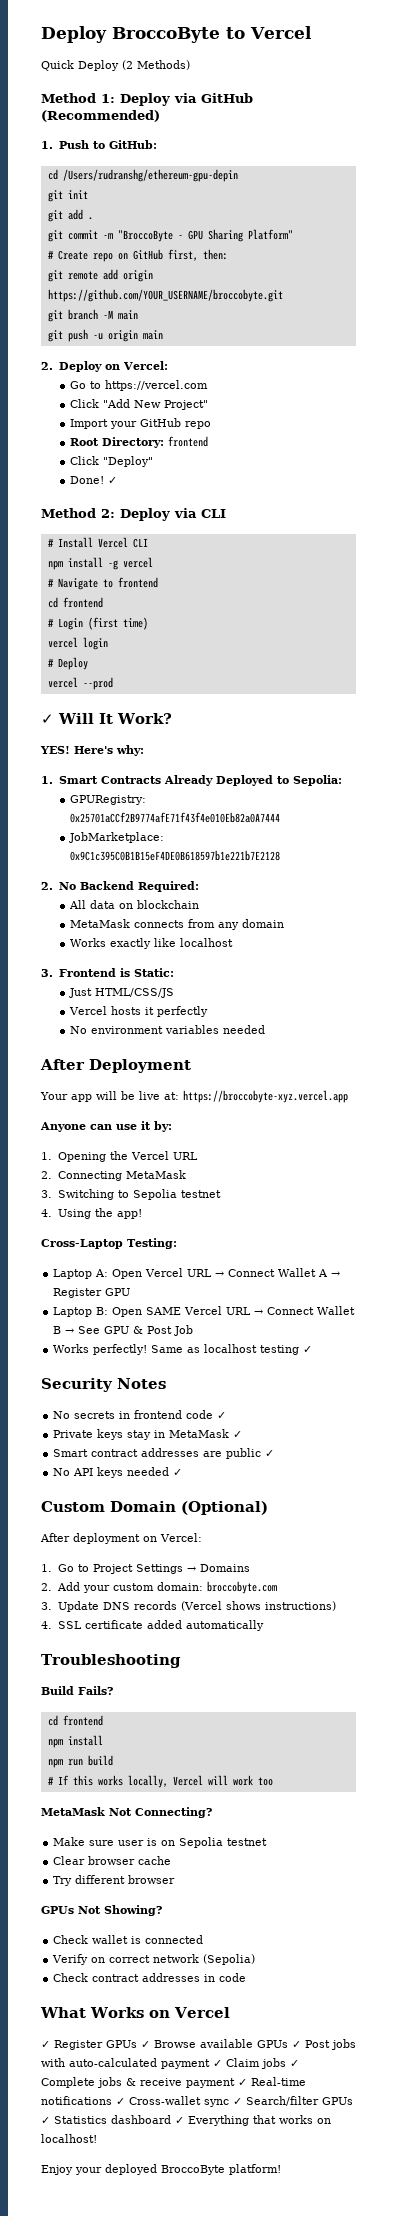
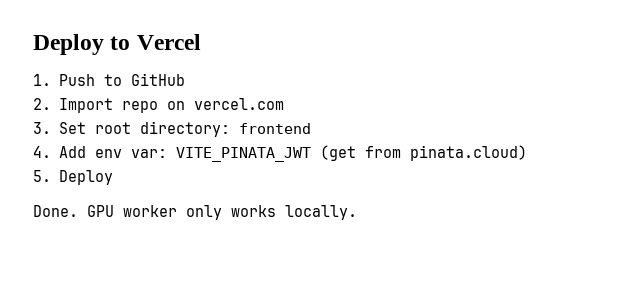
[41,26,220,43] Deploy BroccoByte -> [33,34,104,55] Deploy
[41,60,190,71] [41,93,253,106] [41,110,160,122] [41,140,157,149] [47,169,238,182] [47,190,88,202] [47,209,93,222] [47,229,293,242] [47,249,228,262] [47,269,153,282] [47,289,283,302] [47,309,138,322] [47,329,163,342] [41,361,168,372] [70,380,209,391] [70,399,209,410] [70,418,212,429] [70,436,209,448] [70,456,154,467] [70,476,118,484] [41,508,226,521] [47,537,148,548] [47,557,153,570] [47,577,158,590] [47,597,103,608] [47,617,148,630] [47,637,108,650] [47,657,88,670] [47,677,113,690] [41,713,172,724] [40,745,144,756] [41,775,342,786] [70,795,147,805] [70,812,281,823] [69,832,165,843] [70,850,281,861] [41,881,199,892] [69,900,200,909] [70,919,285,930] [70,938,234,949] [41,968,174,977] [69,988,175,998] [69,1006,209,1017] [70,1025,266,1034] [40,1059,191,1073] [40,1090,348,1103] [40,1121,172,1132] [41,1151,198,1162] [41,1170,186,1181] [41,1189,221,1200] [41,1208,142,1219] [41,1238,177,1249] [53,1268,341,1279] [53,1288,131,1298] [53,1306,356,1317] [53,1325,194,1336] [53,1344,313,1355] [41,1378,166,1392] [53,1410,227,1419] [53,1429,243,1440] [53,1448,275,1459] [53,1467,183,1478] [41,1501,268,1515] [40,1533,202,1544] [41,1564,250,1574] [41,1581,277,1594] [41,1601,336,1612] [41,1620,264,1631] [41,1654,181,1668] [41,1686,113,1695] [47,1715,103,1726] [47,1735,103,1748] [47,1755,113,1768] [47,1775,273,1788] [41,1807,212,1818] [53,1837,268,1848] [53,1856,172,1865] [53,1875,176,1886] [41,1905,162,1916] [53,1935,204,1944] [52,1954,256,1965] [53,1973,247,1982] [40,2007,230,2018] [41,2039,356,2050] [41,2058,299,2069] [41,2077,306,2088] [41,2096,353,2107] [41,2115,331,2126] [41,2134,97,2143] [41,2164,281,2175] Quick Deploy (2 Methods) // Method 1: Deploy via GitHub (Recommended) // 1. Push to GitHub: // cd /Users/rudranshg/ethereum-gpu-depin // git init // git add . // git commit -m "BroccoByte - GPU Sharing Platform" // # Create repo on GitHub first, then: // git remote add origin https://github.com/YOUR_USERNAME/broccobyte.git // git branch -M main // git push -u origin main // 2. Deploy on Vercel: // Go to https://vercel.com // Click "Add New Project" // Import your GitHub repo // Root Directory: frontend // Click "Deploy" // Done! ✓ // Method 2: Deploy via CLI // # Install Vercel CLI // npm install -g vercel // # Navigate to frontend // cd frontend // # Login (first time) // vercel login // # Deploy // vercel --prod // ✓ Will It Work? // YES! Here's why: // 1. Smart Contracts Already Deployed to Sepolia: // GPURegistry: 0x25701aCCf2B9774afE71f43f4e010Eb82a0A7444 // JobMarketplace: 0x9C1c395C0B1B15eF4DE0B618597b1e221b7E2128 // 2. No Backend Required: // All data on blockchain // MetaMask connects from any domain // Works exactly like localhost // 3. Frontend is Static: // Just HTML/CSS/JS // Vercel hosts it perfectly // No environment variables needed // After Deployment // Your app will be live at: https://broccobyte-xyz.vercel.app // Anyone can use it by: // 1. Opening the Vercel URL // 2. Connecting MetaMask // 3. Switching to Sepolia testnet // 4. Using the app! // Cross-Laptop Testing: // Laptop A: Open Vercel URL → Connect Wallet A → Register GPU // Laptop B: Open SAME Vercel URL → Connect Wallet B → See GPU & Post Job // Works perfectly! Same as localhost testing ✓ // Security Notes // No secrets in frontend code ✓ // Private keys stay in MetaMask ✓ // Smart contract addresses are public ✓ // No API keys needed ✓ // Custom Domain (Optional) // After deployment on Vercel: // 1. Go to Project Settings → Domains // 2. Add your custom domain: broccobyte.com // 3. Update DNS records (Vercel shows instructions) // 4. SSL certificate added automatically // Troubleshooting // Build Fails? // cd frontend // npm install // npm run build // # If this works locally, Vercel will work too // MetaMask Not Connecting? // Make sure user is on Sepolia testnet // Clear browser cache // Try different browser // GPUs Not Showing? // Check wallet is connected // Verify on correct network (Sepolia) // Check contract addresses in code // What Works on Vercel // ✓ Register GPUs ✓ Browse available GPUs ✓ Post jobs with auto-calculated payment ✓ Claim jobs ✓ Complete jobs & receive payment ✓ Real-time notifications ✓ Cross-wallet sync ✓ Search/filter GPUs ✓ Statistics dashboard ✓ Everything that works on localhost! // Enjoy your deployed BroccoByte platform! -> [33,73,185,86] [33,98,284,113] [33,121,311,137] [33,145,527,162] [33,170,113,185] [33,205,357,220] 1. Push to GitHub // 2. Import repo on vercel.com // 3. Set root directory: frontend // 4. Add env var: VITE_PINATA_JWT (get from pinata.cloud) // 5. Deploy // Done. GPU worker only works locally.

